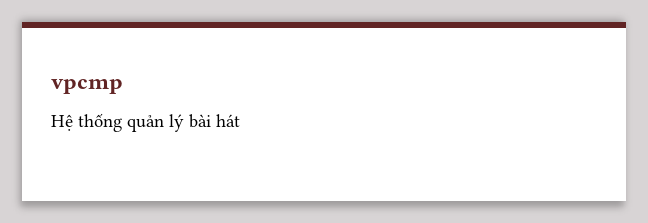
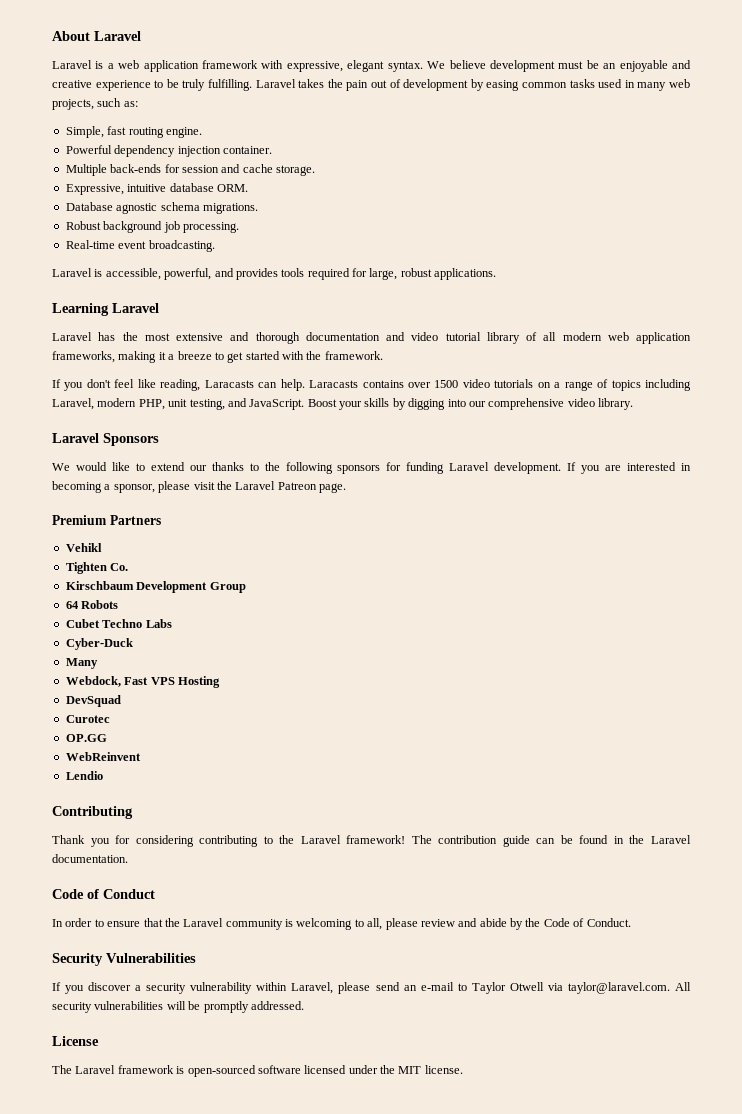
[51,79,123,94] [51,113,240,132] vpcmp // Hệ thống quản lý bài hát -> [52,31,141,41] [52,60,691,72] [52,79,691,91] [52,98,138,110] [65,126,202,138] [65,145,272,157] [65,164,315,176] [65,183,248,195] [65,202,258,214] [65,221,239,233] [65,240,215,252] [52,268,497,280] [52,303,159,316] [52,332,691,344] [52,351,383,363] [52,379,691,391] [52,398,633,410] [52,433,159,446] [52,462,691,474] [52,481,346,493] [52,515,161,525] [65,543,102,552] [65,562,129,574] [65,581,246,593] [65,600,119,609] [65,619,172,628] [65,638,133,650] [65,658,98,669] [65,676,220,688] [65,695,121,707] [65,715,110,723] [65,734,107,742] [65,752,141,761] [65,771,103,780] [52,806,133,819] [52,835,691,847] [52,854,128,863] [52,889,155,899] [52,918,631,930] [52,953,196,966] [52,982,691,994] [52,1001,304,1013] [52,1036,99,1046] [52,1065,463,1077] About Laravel // Laravel is a web application framework with expressive, elegant syntax. We believe development must be an enjoyable and creative experience to be truly fulfilling. Laravel takes the pain out of development by easing common tasks used in many web projects, such as: // Simple, fast routing engine. // Powerful dependency injection container. // Multiple back-ends for session and cache storage. // Expressive, intuitive database ORM. // Database agnostic schema migrations. // Robust background job processing. // Real-time event broadcasting. // Laravel is accessible, powerful, and provides tools required for large, robust applications. // Learning Laravel // Laravel has the most extensive and thorough documentation and video tutorial library of all modern web application frameworks, making it a breeze to get started with the framework. // If you don't feel like reading, Laracasts can help. Laracasts contains over 1500 video tutorials on a range of topics including Laravel, modern PHP, unit testing, and JavaScript. Boost your skills by digging into our comprehensive video library. // Laravel Sponsors // We would like to extend our thanks to the following sponsors for funding Laravel development. If you are interested in becoming a sponsor, please visit the Laravel Patreon page. // Premium Partners // Vehikl // Tighten Co. // Kirschbaum Development Group // 64 Robots // Cubet Techno Labs // Cyber-Duck // Many // Webdock, Fast VPS Hosting // DevSquad // Curotec // OP.GG // WebReinvent // Lendio // Contributing // Thank you for considering contributing to the Laravel framework! The contribution guide can be found in the Laravel documentation. // Code of Conduct // In order to ensure that the Laravel community is welcoming to all, please review and abide by the Code of Conduct. // Security Vulnerabilities // If you discover a security vulnerability within Laravel, please send an e-mail to Taylor Otwell via taylor@laravel.com. All security vulnerabilities will be promptly addressed. // License // The Laravel framework is open-sourced software licensed under the MIT license.

